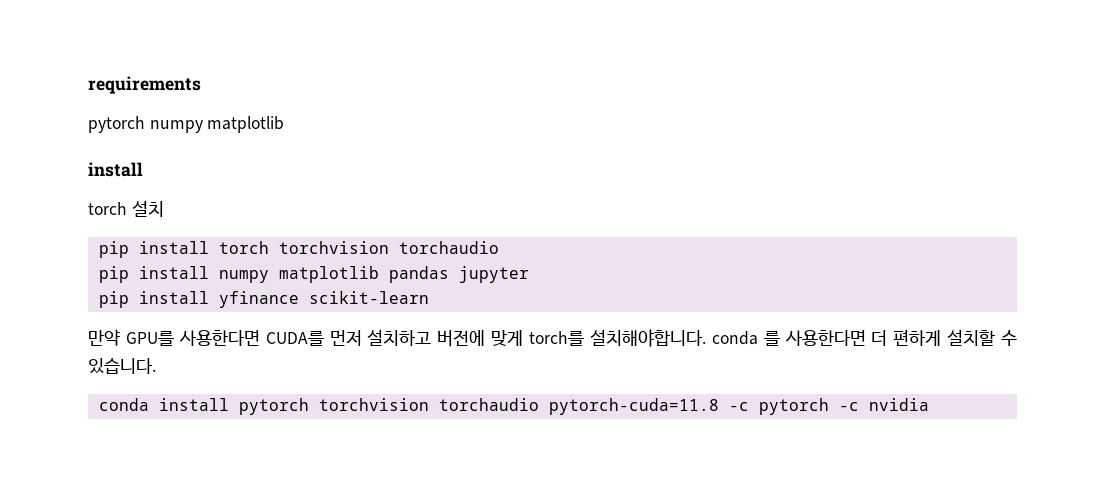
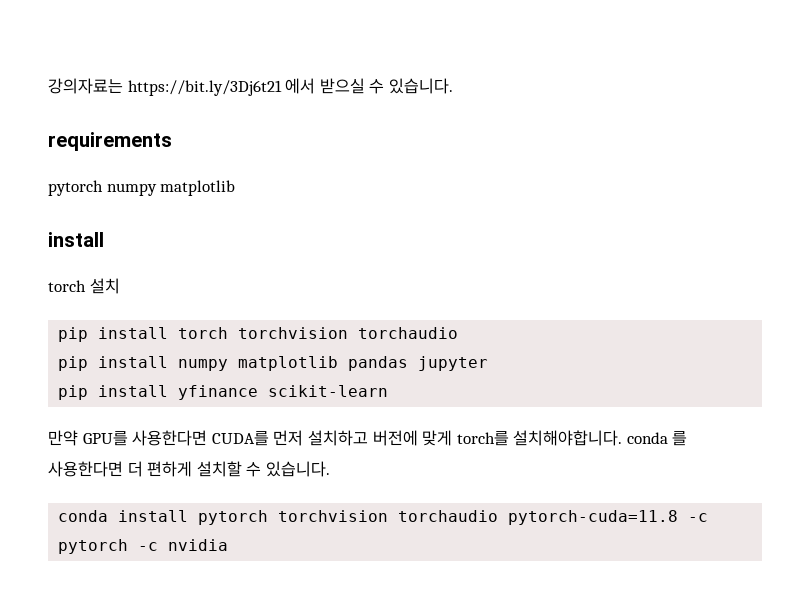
(88, 85) none -> [48,78,453,96] 강의자료는 https://bit.ly/3Dj6t21 에서 받으실 수 있습니다. //

